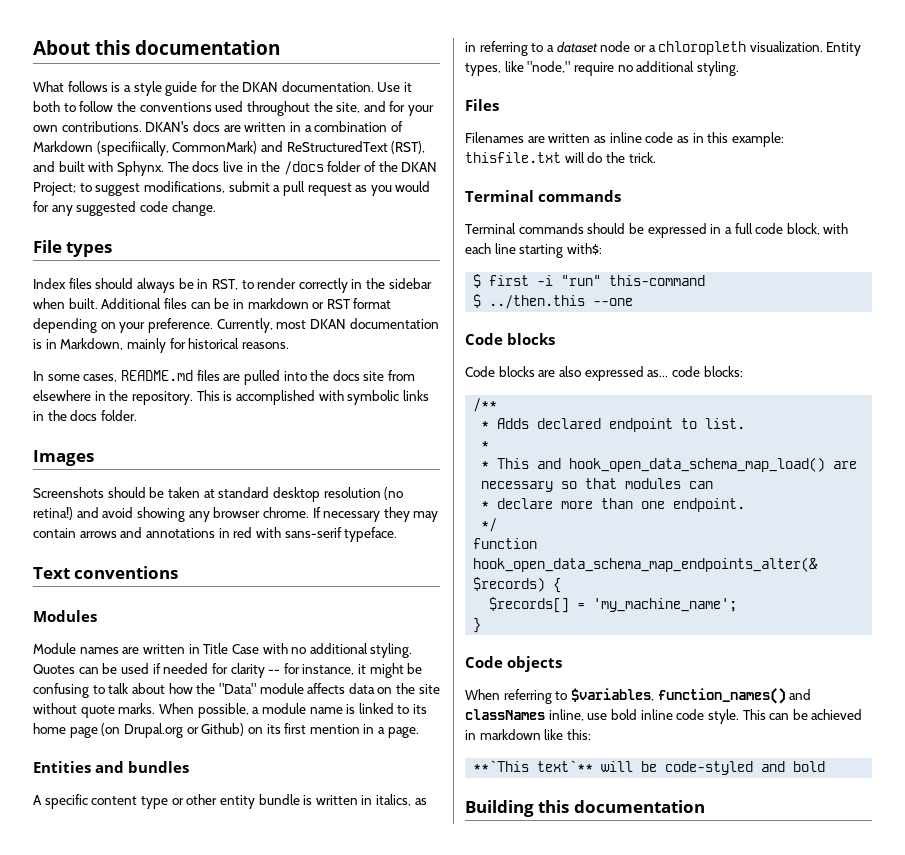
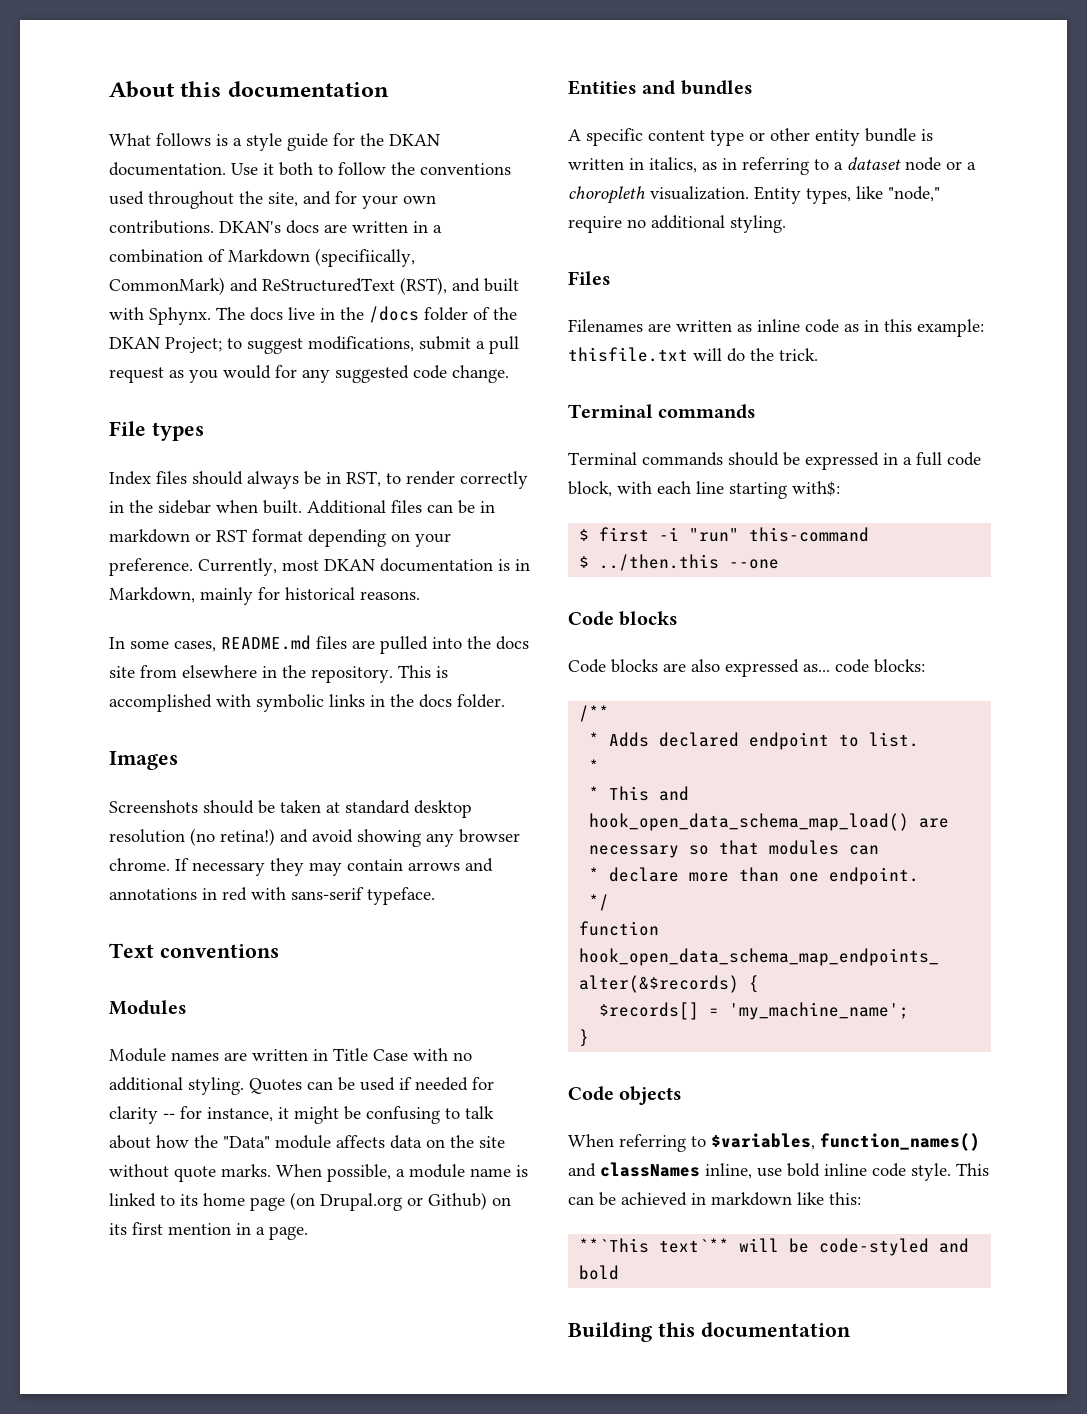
[658,41,747,55] chloropleth -> [568,186,645,204] choropleth

